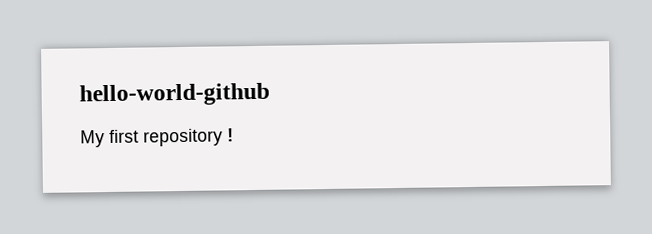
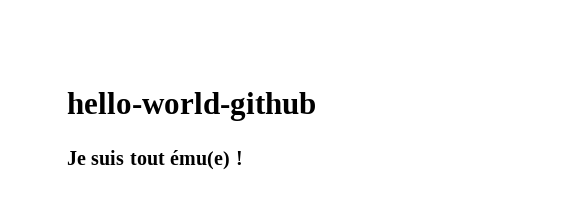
[80,128,223,148] My first repository -> [67,150,231,170] Je suis tout ému(e)

